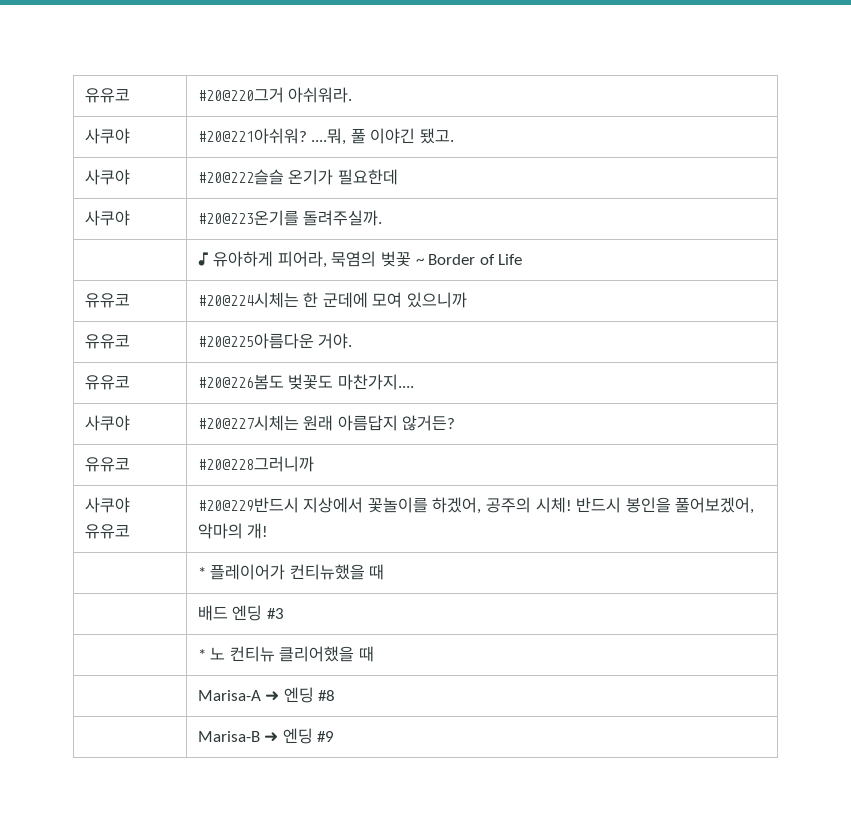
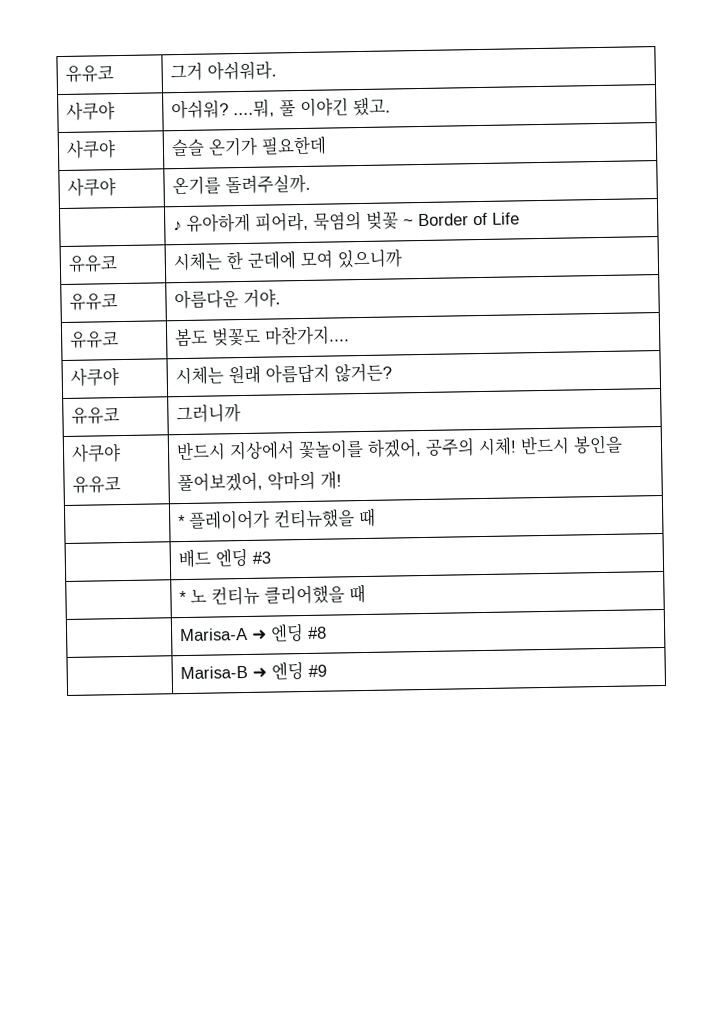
[84,88,130,103] [197,87,284,103] 유유코 | #20@220그거 -> [65,65,115,83] [170,62,204,82] 유유코 | 그거
[197,128,307,144] #20@221아쉬워? -> [171,99,230,120] 아쉬워?
[197,169,284,185] #20@222슬슬 -> [171,138,206,157] 슬슬
[197,210,299,226] #20@223온기를 -> [172,176,222,196] 온기를
[197,292,299,308] #20@224시체는 -> [173,251,224,272] 시체는
[197,333,314,349] #20@225아름다운 -> [174,289,240,310] 아름다운
[197,374,284,390] #20@226봄도 -> [174,328,209,348] 봄도
[197,415,299,431] #20@227시체는 -> [175,365,225,386] 시체는
[197,456,314,472] #20@228그러니까 -> [176,404,242,424] 그러니까
[197,497,299,513] #20@229반드시 -> [176,442,227,461] 반드시

